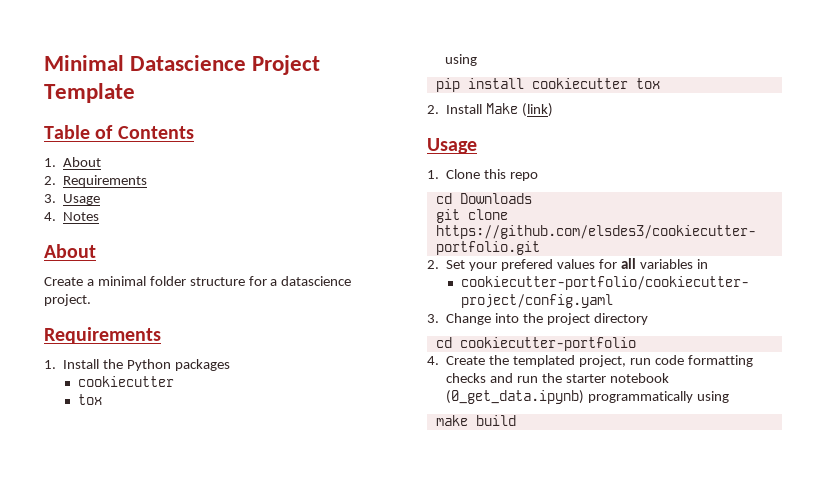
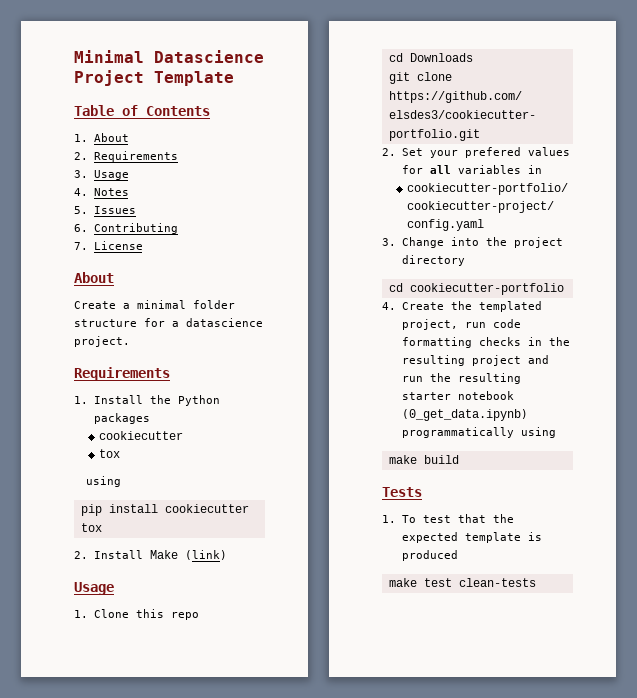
(100, 216) none -> [74,206,136,214] [74,223,178,234] [74,241,143,250] // 5. Issues // 6. Contributing // 7. License
(487, 378) none -> [527,337,570,346] [401,355,521,366] in the resulting project
(562, 378) none -> [457,373,521,384] resulting
(516, 420) none -> [382,487,422,497] [382,514,514,523] [401,532,542,543] [401,550,458,561] [388,578,536,587] // Tests // 1. To test that the expected template is produced // make test clean-tests

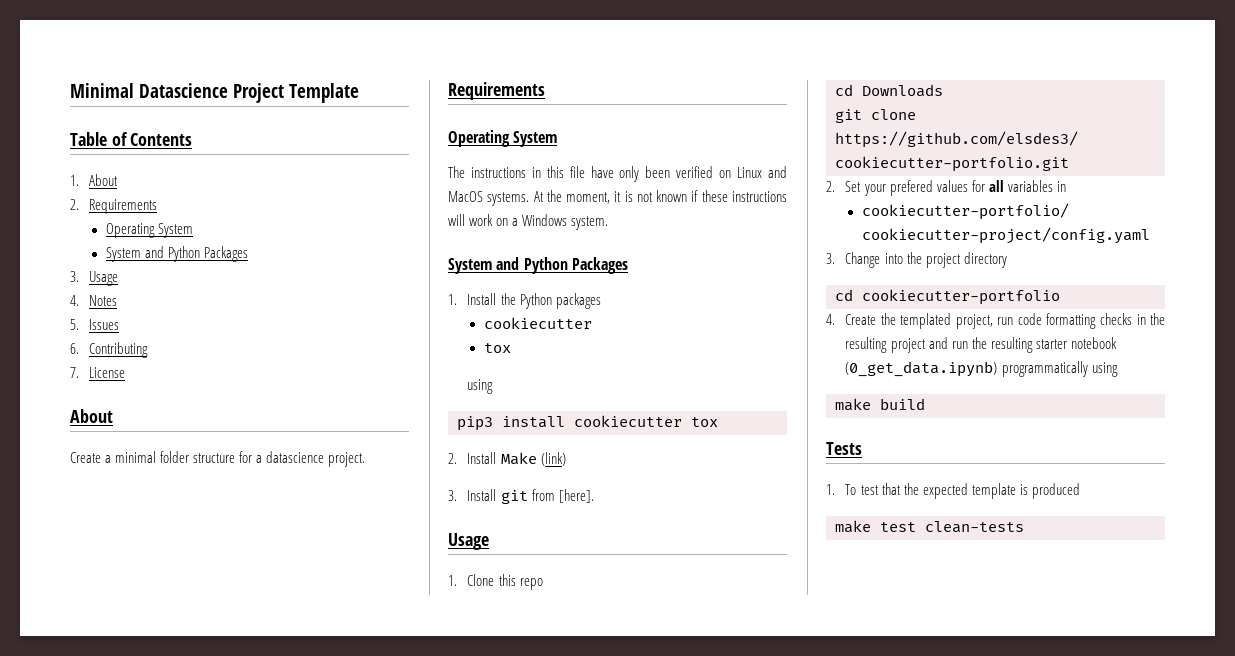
(178, 156) none -> [105,223,194,238] [105,246,249,262] // Operating System // System and Python Packages
(170, 374) none -> [448,130,558,147] [448,166,787,182] [448,190,787,206] [448,214,609,230] [448,257,628,274] // Operating System // The instructions in this file have only been verified on Linux and MacOS systems. At the moment, it is not known if these instructions will work on a Windows system. // System and Python Packages
[80,504,102,516] pip -> [457,416,493,431] pip3
(227, 555) none -> [448,489,594,504] // 3. Install git from [here].

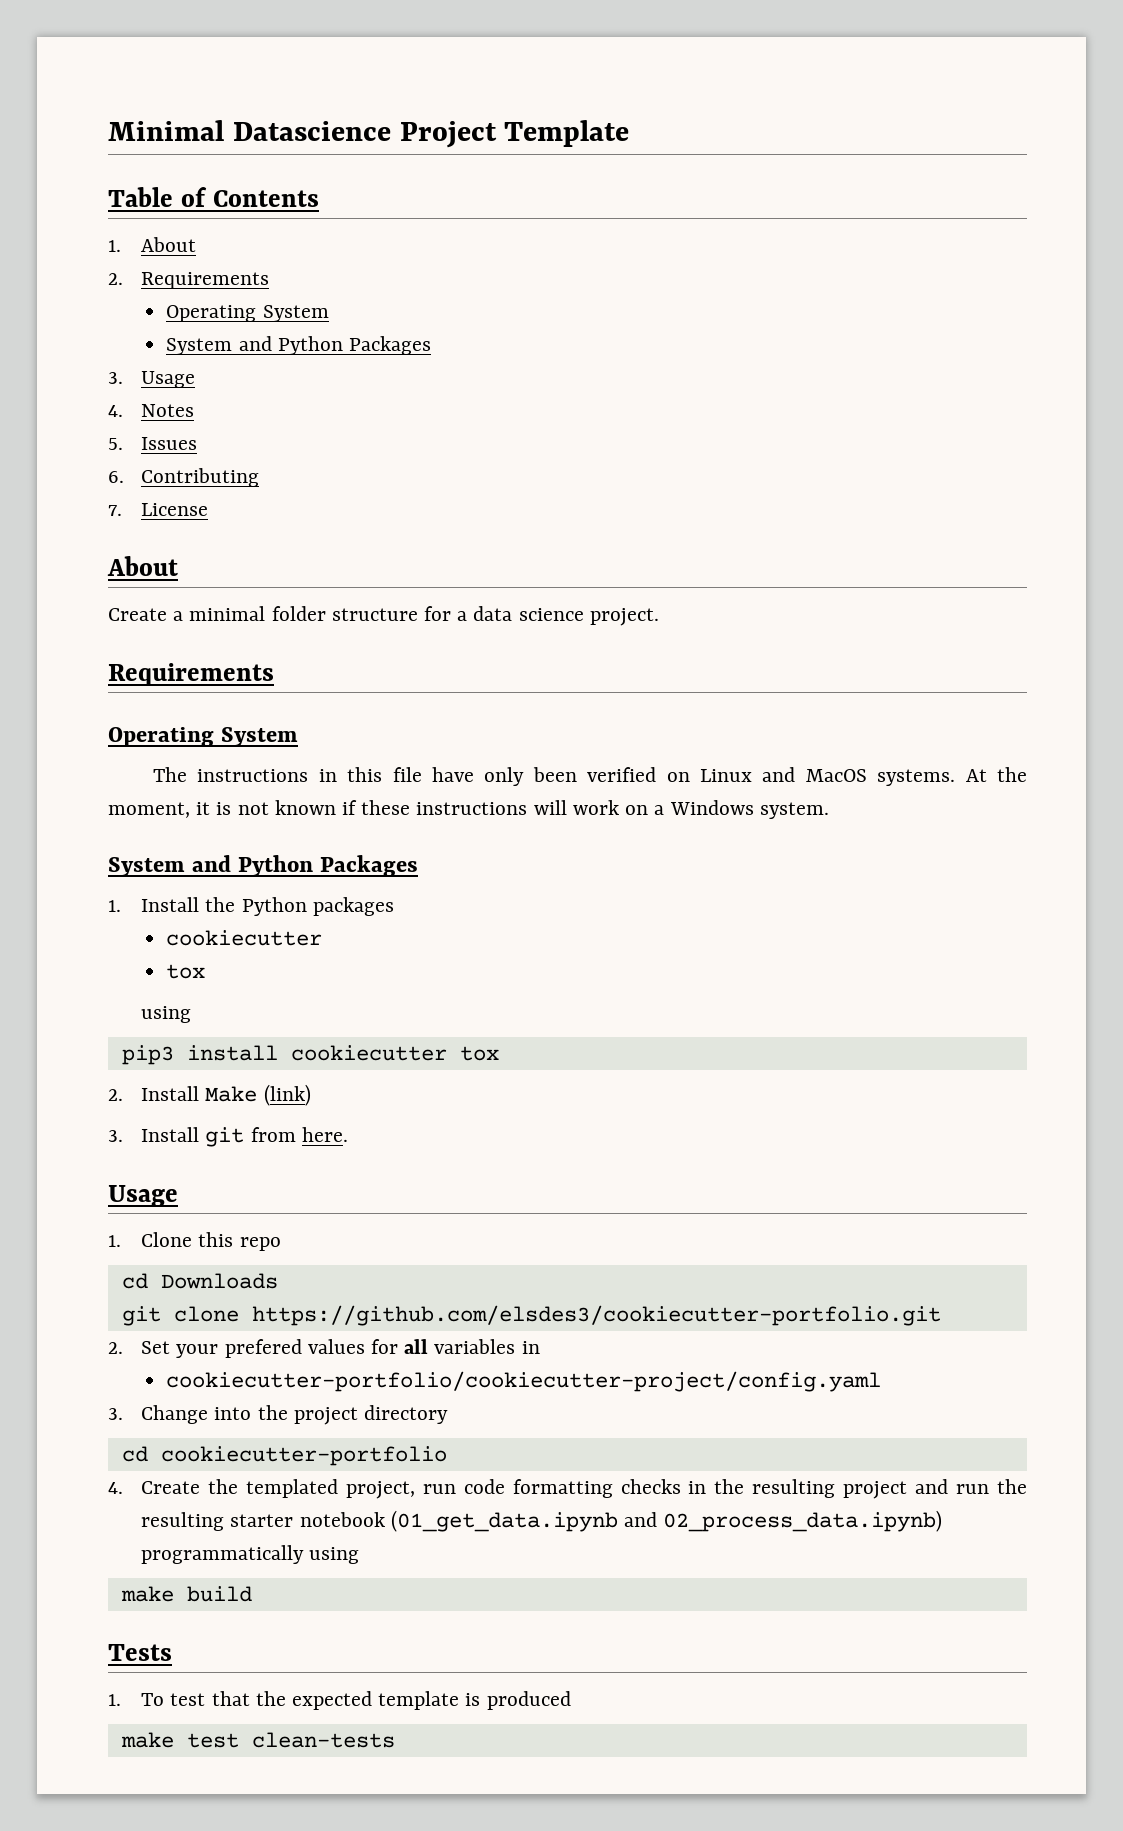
[266,451,325,463] datascience -> [473,606,584,621] data science
[558,489,594,503] [here]. -> [301,1127,348,1142] here.
[845,361,998,377] (0_get_data.ipynb) -> [390,1510,943,1532] (01_get_data.ipynb and 02_process_data.ipynb)

